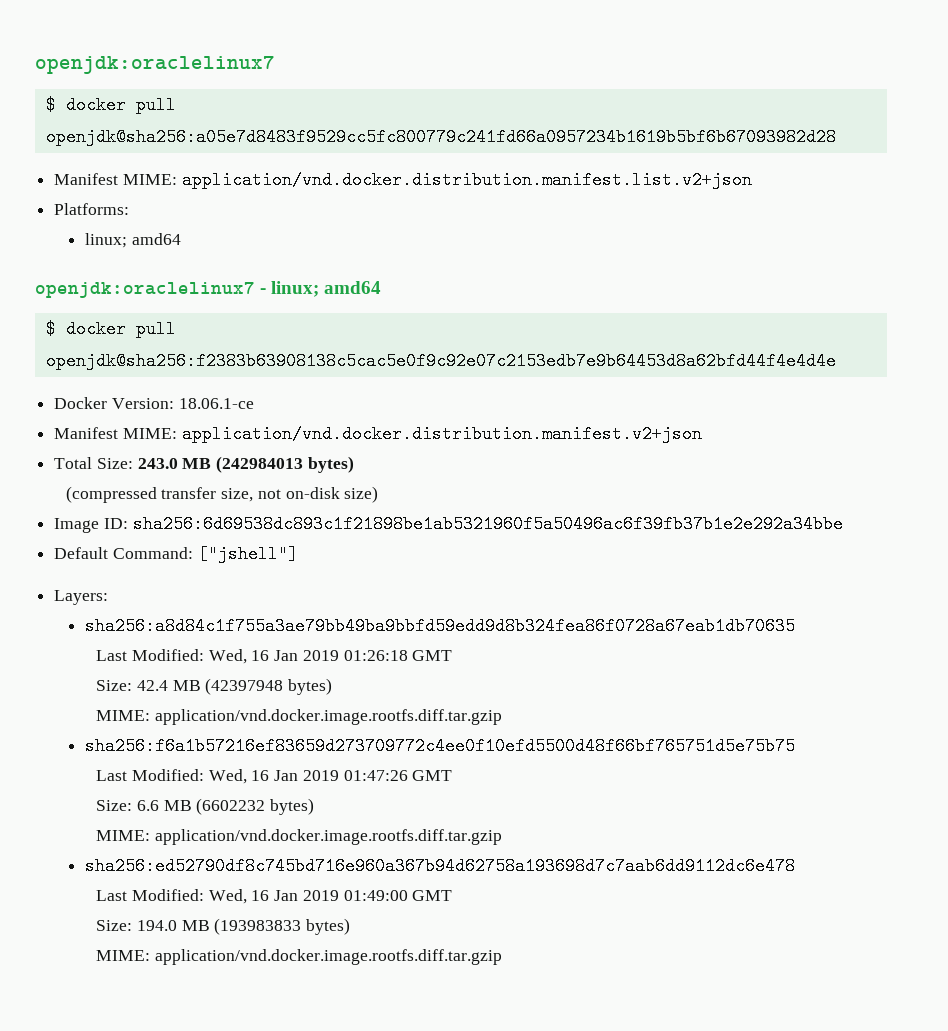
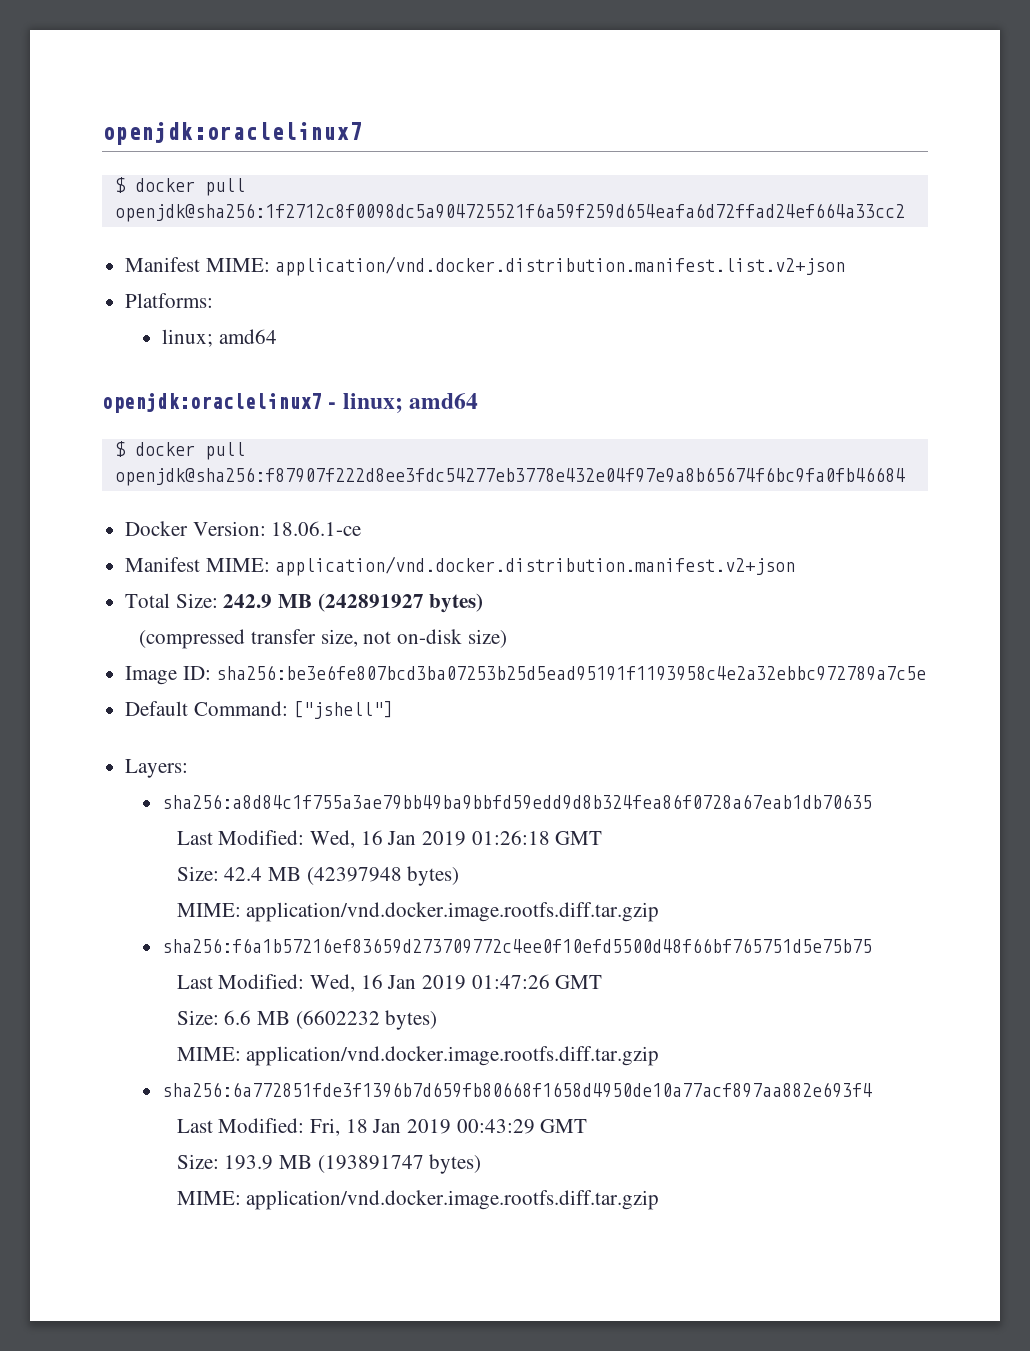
[45,128,836,146] openjdk@sha256:a05e7d8483f9529cc5fc800779c241fd66a0957234b1619b5bf6b67093982d28 -> [114,203,905,222] openjdk@sha256:1f2712c8f0098dc5a904725521f6a59f259d654eafa6d72ffad24ef664a33cc2
[45,352,836,370] openjdk@sha256:f2383b63908138c5cac5e0f9c92e07c2153edb7e9b64453d8a62bfd44f4e4d4e -> [114,467,905,486] openjdk@sha256:f87907f222d8ee3fdc54277eb3778e432e04f97e9a8b65674f6bc9fa0fb46684
[137,456,304,473] 243.0 MB (242984013 -> [223,593,424,612] 242.9 MB (242891927
[132,515,843,533] sha256:6d69538dc893c1f21898be1ab5321960f5a50496ac6f39fb37b1e2e292a34bbe -> [216,665,927,681] sha256:be3e6fe807bcd3ba07253b25d5ead95191f1193958c4e2a32ebbc972789a7c5e
[84,857,795,875] [96,889,453,904] [96,918,302,935] sha256:ed52790df8c745bd716e960a367b94d62758a193698d7c7aab6dd9112dc6e478 // Last Modified: Wed, 16 Jan 2019 01:49:00 GMT // Size: 194.0 MB (193983833 -> [162,1082,873,1098] [176,1118,588,1136] [176,1154,424,1173] sha256:6a772851fde3f1396b7d659fb80668f1658d4950de10a77acf897aa882e693f4 // Last Modified: Fri, 18 Jan 2019 00:43:29 GMT // Size: 193.9 MB (193891747

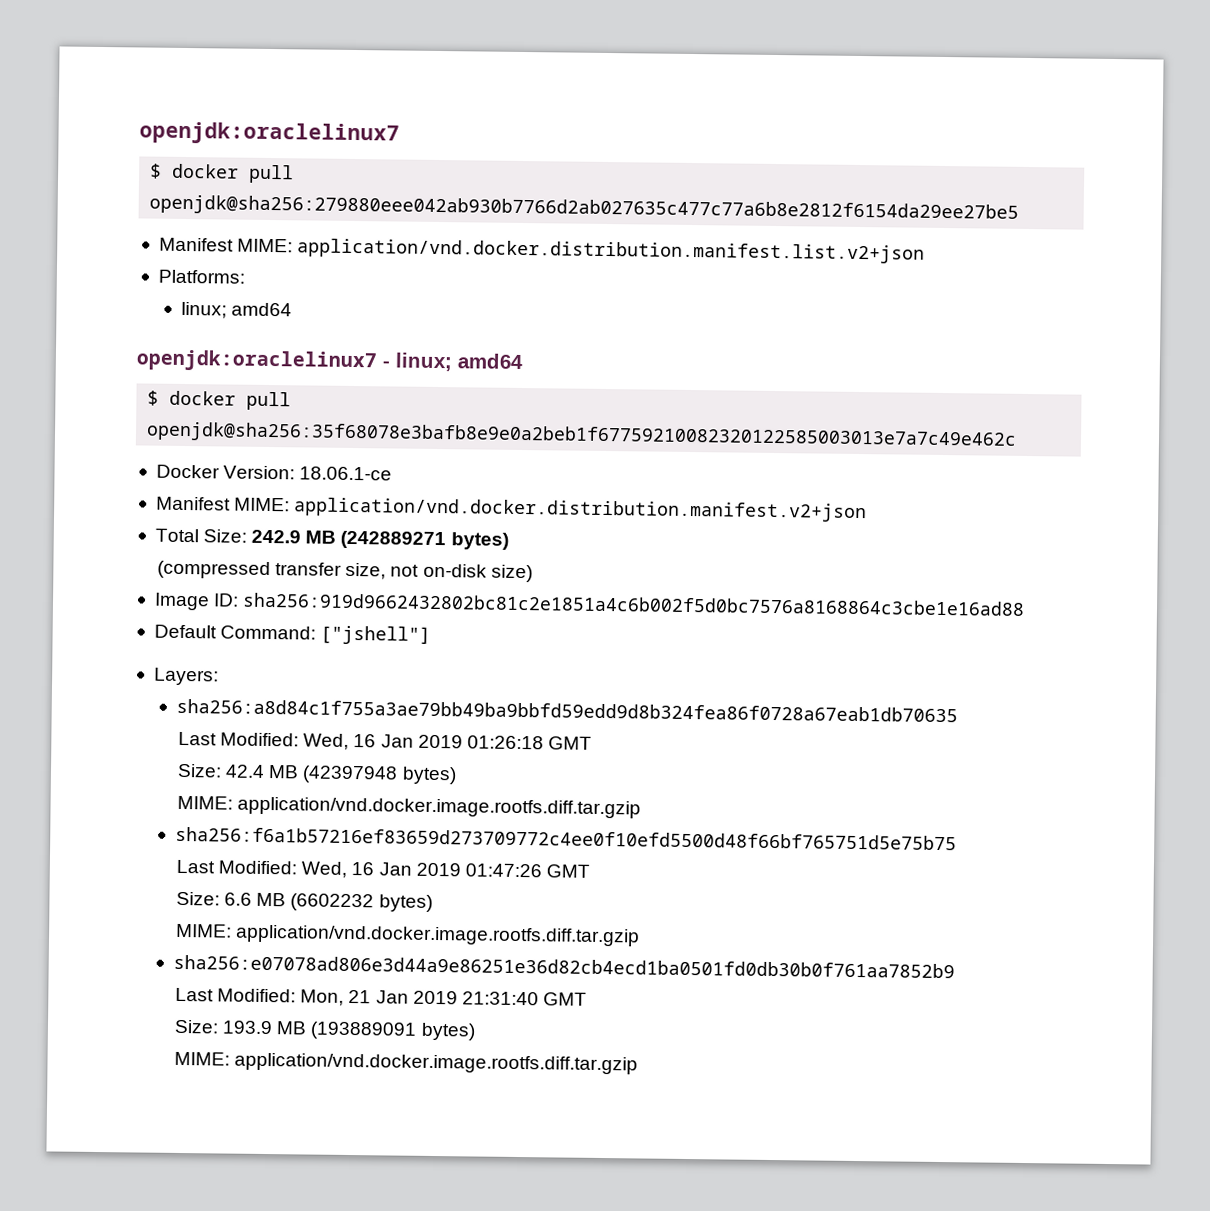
[114,203,905,222] openjdk@sha256:1f2712c8f0098dc5a904725521f6a59f259d654eafa6d72ffad24ef664a33cc2 -> [149,194,1020,223] openjdk@sha256:279880eee042ab930b7766d2ab027635c477c77a6b8e2812f6154da29ee27be5
[114,467,905,486] openjdk@sha256:f87907f222d8ee3fdc54277eb3778e432e04f97e9a8b65674f6bc9fa0fb46684 -> [146,421,1018,450] openjdk@sha256:35f68078e3bafb8e9e0a2beb1f67759210082320122585003013e7a7c49e462c
[317,593,424,612] (242891927 -> [340,530,447,550] (242889271
[216,665,927,681] sha256:be3e6fe807bcd3ba07253b25d5ead95191f1193958c4e2a32ebbc972789a7c5e -> [242,592,1026,616] sha256:919d9662432802bc81c2e1851a4c6b002f5d0bc7576a8168864c3cbe1e16ad88
[162,1082,873,1098] [176,1118,535,1136] sha256:6a772851fde3f1396b7d659fb80668f1658d4950de10a77acf897aa882e693f4 // Last Modified: Fri, 18 Jan 2019 00:43:29 -> [172,954,955,979] [175,987,539,1006] sha256:e07078ad806e3d44a9e86251e36d82cb4ecd1ba0501fd0db30b0f761aa7852b9 // Last Modified: Mon, 21 Jan 2019 21:31:40
[317,1155,424,1173] (193891747 -> [310,1021,418,1040] (193889091

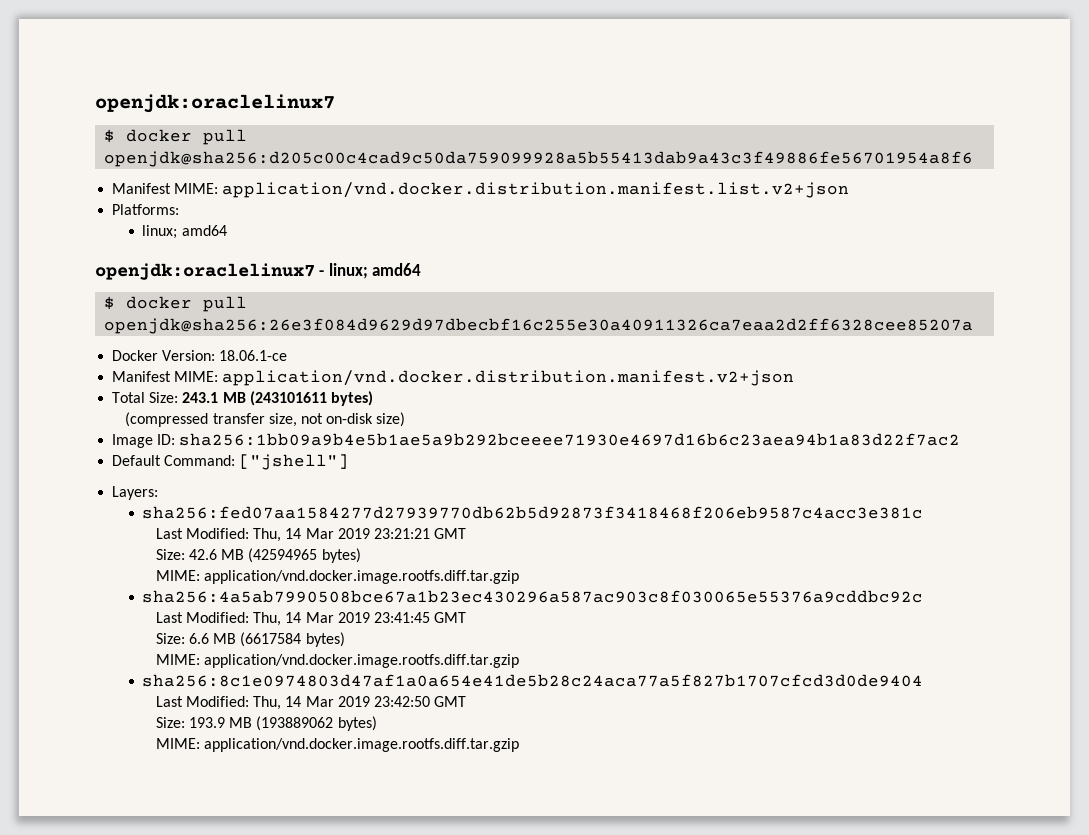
[149,194,1020,223] openjdk@sha256:279880eee042ab930b7766d2ab027635c477c77a6b8e2812f6154da29ee27be5 -> [104,151,974,167] openjdk@sha256:d205c00c4cad9c50da759099928a5b55413dab9a43c3f49886fe56701954a8f6
[146,421,1018,450] openjdk@sha256:35f68078e3bafb8e9e0a2beb1f67759210082320122585003013e7a7c49e462c -> [104,318,974,334] openjdk@sha256:26e3f084d9629d97dbecbf16c255e30a40911326ca7eaa2d2ff6328cee85207a
[251,529,447,550] 242.9 MB (242889271 -> [182,391,327,406] 243.1 MB (243101611
[242,592,1026,616] sha256:919d9662432802bc81c2e1851a4c6b002f5d0bc7576a8168864c3cbe1e16ad88 -> [179,433,961,446] sha256:1bb09a9b4e5b1ae5a9b292bceeee71930e4697d16b6c23aea94b1a83d22f7ac2
[175,698,958,723] [178,731,592,750] [177,763,457,785] [177,795,642,819] [174,826,957,851] [176,859,542,878] sha256:a8d84c1f755a3ae79bb49ba9bbfd59edd9d8b324fea86f0728a67eab1db70635 // Last Modified: Wed, 16 Jan 2019 01:26:18 GMT // Size: 42.4 MB (42397948 bytes) // MIME: application/vnd.docker.image.rootfs.diff.tar.gzip // sha256:f6a1b57216ef83659d273709772c4ee0f10efd5500d48f66bf765751d5e75b75 // Last Modified: Wed, 16 Jan 2019 01:47:26 -> [142,506,924,519] [155,528,467,542] [155,548,361,563] [155,570,520,584] [142,590,924,603] [155,612,430,626] sha256:fed07aa1584277d27939770db62b5d92873f3418468f206eb9587c4acc3e381c // Last Modified: Thu, 14 Mar 2019 23:21:21 GMT // Size: 42.6 MB (42594965 bytes) // MIME: application/vnd.docker.image.rootfs.diff.tar.gzip // sha256:4a5ab7990508bce67a1b23ec430296a587ac903c8f030065e55376a9cddbc92c // Last Modified: Thu, 14 Mar 2019 23:41:45
[290,893,433,912] [176,923,641,947] [172,954,955,979] [175,987,539,1006] (6602232 bytes) // MIME: application/vnd.docker.image.rootfs.diff.tar.gzip // sha256:e07078ad806e3d44a9e86251e36d82cb4ecd1ba0501fd0db30b0f761aa7852b9 // Last Modified: Mon, 21 Jan 2019 21:31:40 -> [240,632,345,647] [155,654,520,668] [142,674,924,687] [155,696,430,710] (6617584 bytes) // MIME: application/vnd.docker.image.rootfs.diff.tar.gzip // sha256:8c1e0974803d47af1a0a654e41de5b28c24aca77a5f827b1707cfcd3d0de9404 // Last Modified: Thu, 14 Mar 2019 23:42:50
[310,1021,418,1040] (193889091 -> [256,716,334,731] (193889062

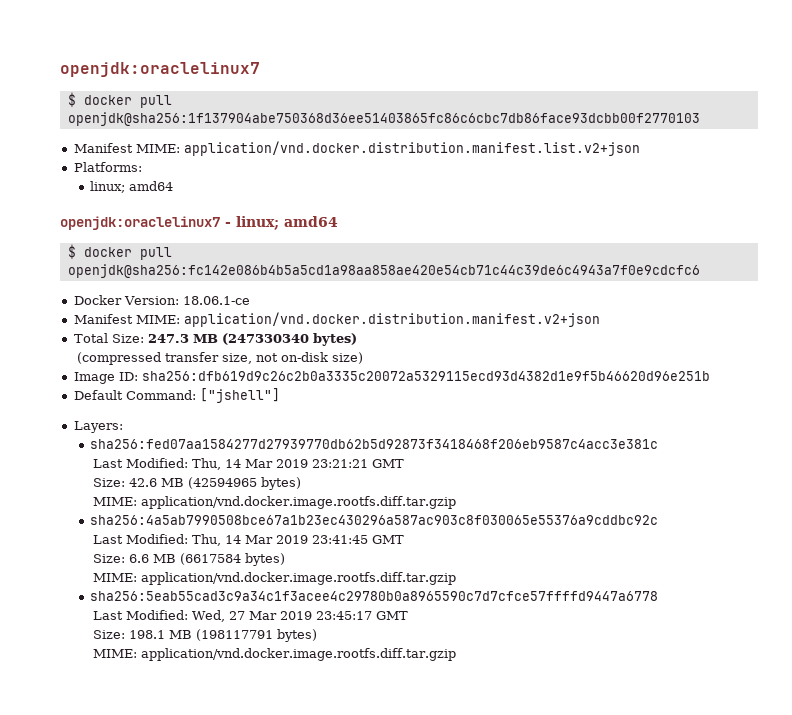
[104,151,974,167] openjdk@sha256:d205c00c4cad9c50da759099928a5b55413dab9a43c3f49886fe56701954a8f6 -> [67,112,700,126] openjdk@sha256:1f137904abe750368d36ee51403865fc86c6cbc7db86face93dcbb00f2770103
[104,318,974,334] openjdk@sha256:26e3f084d9629d97dbecbf16c255e30a40911326ca7eaa2d2ff6328cee85207a -> [67,264,700,278] openjdk@sha256:fc142e086b4b5a5cd1a98aa858ae420e54cb71c44c39de6c4943a7f0e9cdcfc6
[182,391,327,406] 243.1 MB (243101611 -> [147,333,309,345] 247.3 MB (247330340
[179,433,961,446] sha256:1bb09a9b4e5b1ae5a9b292bceeee71930e4697d16b6c23aea94b1a83d22f7ac2 -> [141,371,710,381] sha256:dfb619d9c26c2b0a3335c20072a5329115ecd93d4382d1e9f5b46620d96e251b
[142,674,924,687] [155,696,467,710] [155,716,334,731] sha256:8c1e0974803d47af1a0a654e41de5b28c24aca77a5f827b1707cfcd3d0de9404 // Last Modified: Thu, 14 Mar 2019 23:42:50 GMT // Size: 193.9 MB (193889062 -> [90,591,659,601] [93,610,408,622] [93,629,274,641] sha256:5eab55cad3c9a34c1f3acee4c29780b0a8965590c7d7cfce57ffffd9447a6778 // Last Modified: Wed, 27 Mar 2019 23:45:17 GMT // Size: 198.1 MB (198117791

